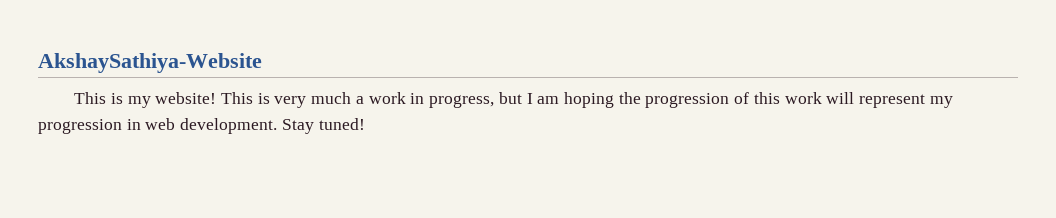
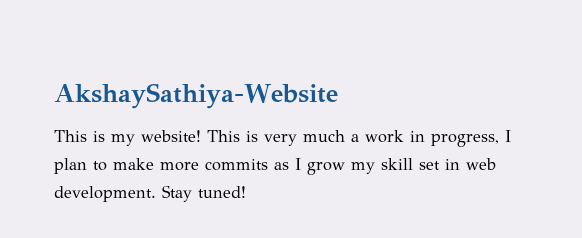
[498,92,953,108] [38,119,122,134] but I am hoping the progression of this work will represent my progression -> [505,130,511,142] [54,158,440,175] I plan to make more commits as I grow my skill set

